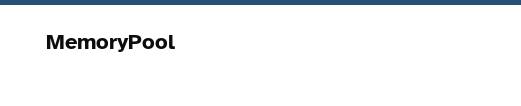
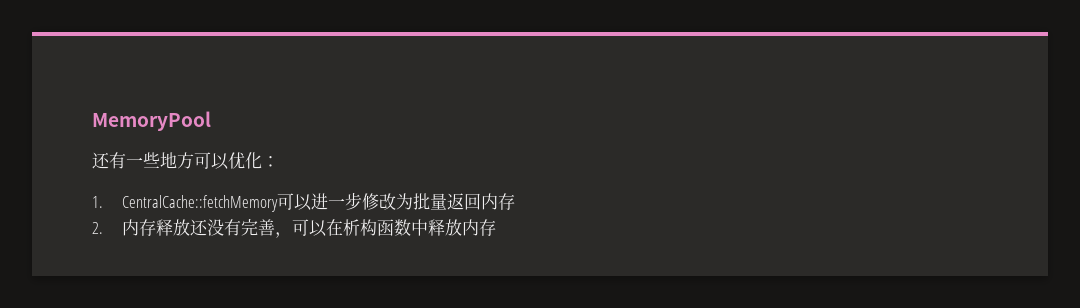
(175, 43) none -> [92,152,279,170] [92,192,516,212] [92,219,497,238] // 还有一些地方可以优化： // 1. CentralCache::fetchMemory可以进一步修改为批量返回内存 // 2.内存释放还没有完善，可以在析构函数中释放内存

